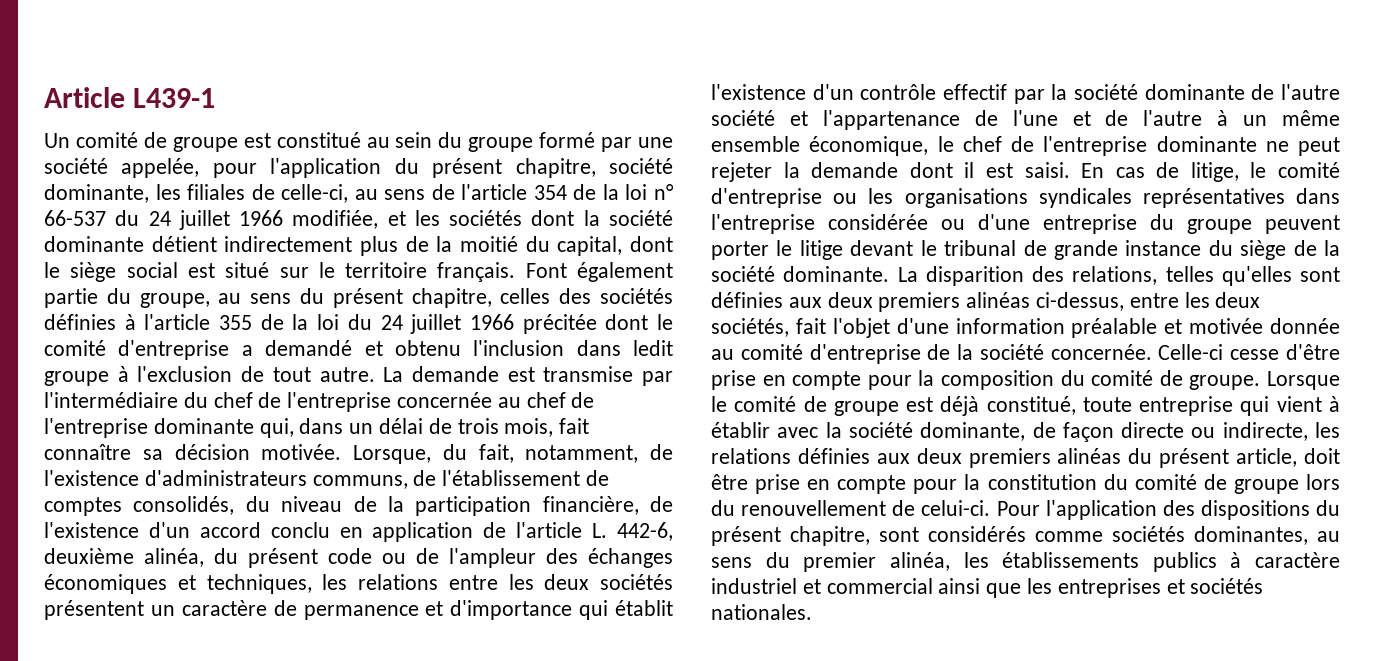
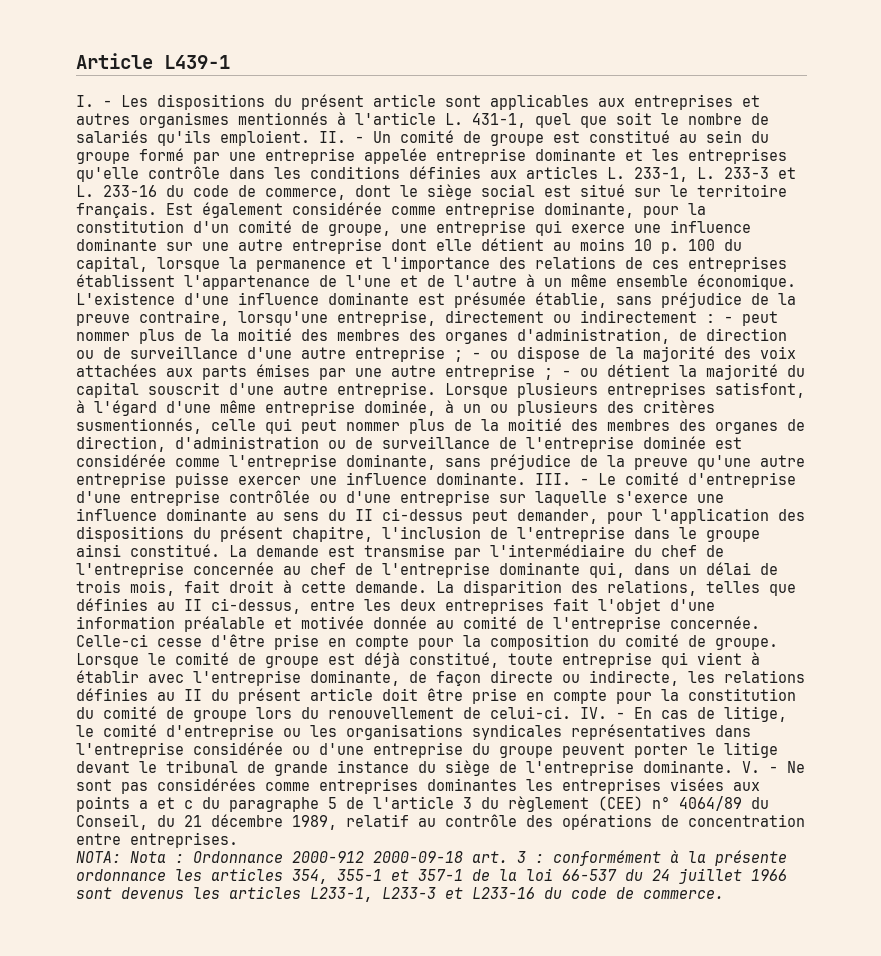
(216, 98) none -> [76,94,760,110] [76,112,769,128] [76,130,364,146] I. - Les dispositions du présent article sont applicables aux entreprises et autres organismes mentionnés à l'article L. 431-1, quel que soit le nombre de salariés qu'ils emploient. II. -
[44,158,674,178] [44,184,675,203] [44,210,673,230] [44,236,623,256] société appelée, pour l'application du présent chapitre, société dominante, les filiales de celle-ci, au sens de l'article 354 de la loi n° 66-537 du 24 juillet 1966 modifiée, et les sociétés dont la société dominante détient indirectement plus de la moitié du capital, -> [265,148,787,164] [76,166,796,182] [76,185,346,200] entreprise appelée entreprise dominante et les entreprises qu'elle contrôle dans les conditions définies aux articles L. 233-1, L. 233-3 et L. 233-16 du code de commerce,
[525,262,673,282] [44,288,673,308] [44,314,673,334] [44,340,673,360] [44,366,375,386] Font également partie du groupe, au sens du présent chapitre, celles des sociétés définies à l'article 355 de la loi du 24 juillet 1966 précitée dont le comité d'entreprise a demandé et obtenu l'inclusion dans ledit groupe à l'exclusion de tout autre. -> [166,202,706,218] [76,220,751,236] [76,238,742,254] [76,256,787,272] [76,274,796,290] [76,292,796,308] [76,310,778,326] [76,328,787,344] [76,346,796,362] [76,364,805,380] [76,382,805,398] [76,400,715,416] [76,418,805,434] [76,436,742,452] [76,454,805,470] [76,472,796,488] [76,490,724,506] [76,508,805,524] [76,526,760,542] [76,544,220,557] Est également considérée comme entreprise dominante, pour la constitution d'un comité de groupe, une entreprise qui exerce une influence dominante sur une autre entreprise dont elle détient au moins 10 p. 100 du capital, lorsque la permanence et l'importance des relations de ces entreprises établissent l'appartenance de l'une et de l'autre à un même ensemble économique. L'existence d'une influence dominante est présumée établie, sans préjudice de la preuve contraire, lorsqu'une entreprise, directement ou indirectement : - peut nommer plus de la moitié des membres des organes d'administration, de direction ou de surveillance d'une autre entreprise ; - ou dispose de la majorité des voix attachées aux parts émises par une autre entreprise ; - ou détient la majorité du capital souscrit d'une autre entreprise. Lorsque plusieurs entreprises satisfont, à l'égard d'une même entreprise dominée, à un ou plusieurs des critères susmentionnés, celle qui peut nommer plus de la moitié des membres des organes de direction, d'administration ou de surveillance de l'entreprise dominée est considérée comme l'entreprise dominante, sans préjudice de la preuve qu'une autre entreprise puisse exercer une influence dominante. III. - Le comité d'entreprise d'une entreprise contrôlée ou d'une entreprise sur laquelle s'exerce une influence dominante au sens du II ci-dessus peut demander, pour l'application des dispositions du présent chapitre, l'inclusion de l'entreprise dans le groupe ainsi constitué.
[44,444,673,464] [44,470,610,489] [44,496,673,516] [44,522,674,542] [44,548,673,568] [44,574,673,594] [44,600,673,620] [711,84,1340,104] [711,110,1340,130] [711,136,1340,156] [711,162,1070,182] connaître sa décision motivée. Lorsque, du fait, notamment, de l'existence d'administrateurs communs, de l'établissement de comptes consolidés, du niveau de la participation financière, de l'existence d'un accord conclu en application de l'article L. 442-6, deuxième alinéa, du présent code ou de l'ampleur des échanges économiques et techniques, les relations entre les deux sociétés présentent un caractère de permanence et d'importance qui établit l'existence d'un contrôle effectif par la société dominante de l'autre société et l'appartenance de l'une et de l'autre à un même ensemble économique, le chef de l'entreprise dominante ne peut rejeter la demande dont il est saisi. -> [229,580,796,596] [76,598,715,614] [76,616,760,632] [76,634,778,650] [76,652,760,668] [76,670,805,686] [76,688,796,704] [76,706,625,722] droit à cette demande. La disparition des relations, telles que définies au II ci-dessus, entre les deux entreprises fait l'objet d'une information préalable et motivée donnée au comité de l'entreprise concernée. Celle-ci cesse d'être prise en compte pour la composition du comité de groupe. Lorsque le comité de groupe est déjà constitué, toute entreprise qui vient à établir avec l'entreprise dominante, de façon directe ou indirecte, les relations définies au II du présent article doit être prise en compte pour la constitution du comité de groupe lors du renouvellement de celui-ci. IV. -
[1324,240,1340,256] [711,266,1340,286] [711,292,1261,312] [711,318,1340,338] [711,344,1340,364] [711,370,1340,390] [711,396,1340,416] [711,422,1340,442] [711,448,1340,468] [711,474,1340,494] [711,500,1340,520] [711,526,1340,546] [711,552,1340,572] [711,578,1264,598] [711,604,812,620] la société dominante. La disparition des relations, telles qu'elles sont définies aux deux premiers alinéas ci-dessus, entre les deux sociétés, fait l'objet d'une information préalable et motivée donnée au comité d'entreprise de la société concernée. Celle-ci cesse d'être prise en compte pour la composition du comité de groupe. Lorsque le comité de groupe est déjà constitué, toute entreprise qui vient à établir avec la société dominante, de façon directe ou indirecte, les relations définies aux deux premiers alinéas du présent article, doit être prise en compte pour la constitution du comité de groupe lors du renouvellement de celui-ci. Pour l'application des dispositions du présent chapitre, sont considérés comme sociétés dominantes, au sens du premier alinéa, les établissements publics à caractère industriel et commercial ainsi que les entreprises et sociétés nationales. -> [526,760,805,776] [76,778,760,794] [76,796,769,812] [76,814,805,830] [76,832,238,848] [76,850,787,866] [76,868,787,884] [76,886,724,902] l'entreprise dominante. V. - Ne sont pas considérées comme entreprises dominantes les entreprises visées aux points a et c du paragraphe 5 de l'article 3 du règlement (CEE) n° 4064/89 du Conseil, du 21 décembre 1989, relatif au contrôle des opérations de concentration entre entreprises. // NOTA: Nota : Ordonnance 2000-912 2000-09-18 art. 3 : conformément à la présente ordonnance les articles 354, 355-1 et 357-1 de la loi 66-537 du 24 juillet 1966 sont devenus les articles L233-1, L233-3 et L233-16 du code de commerce.

